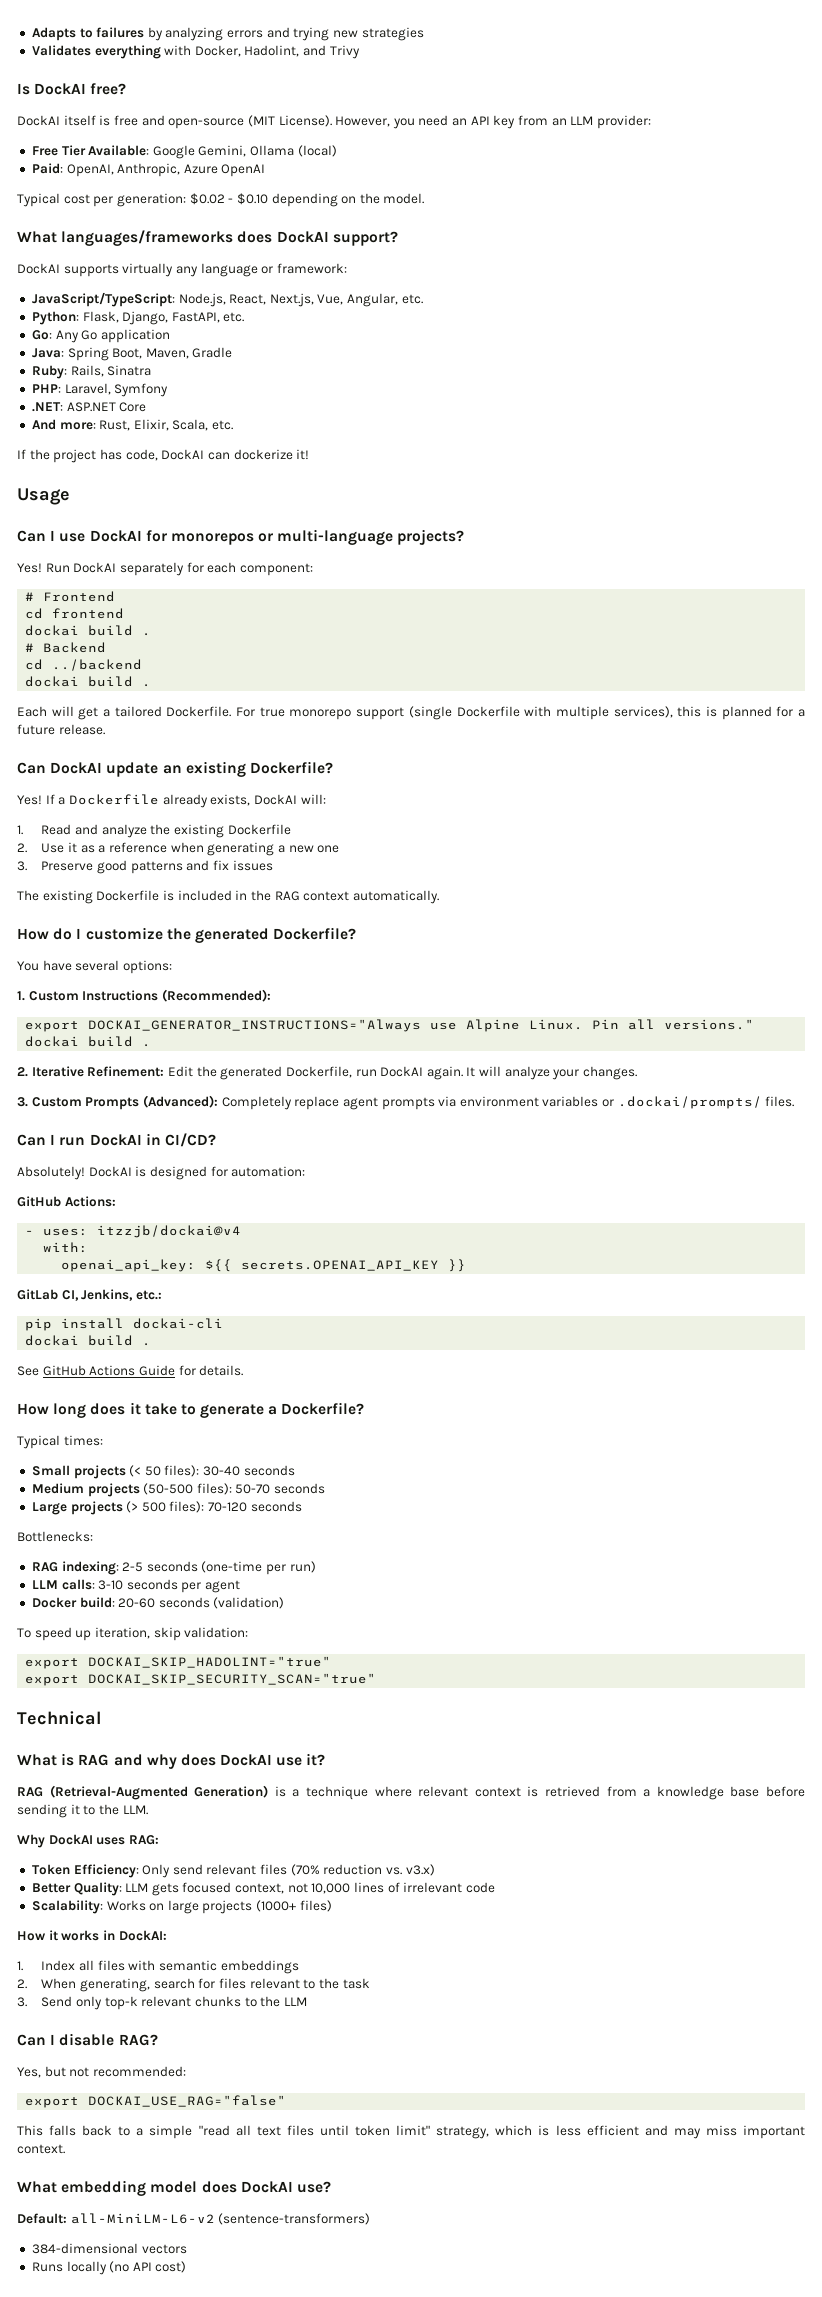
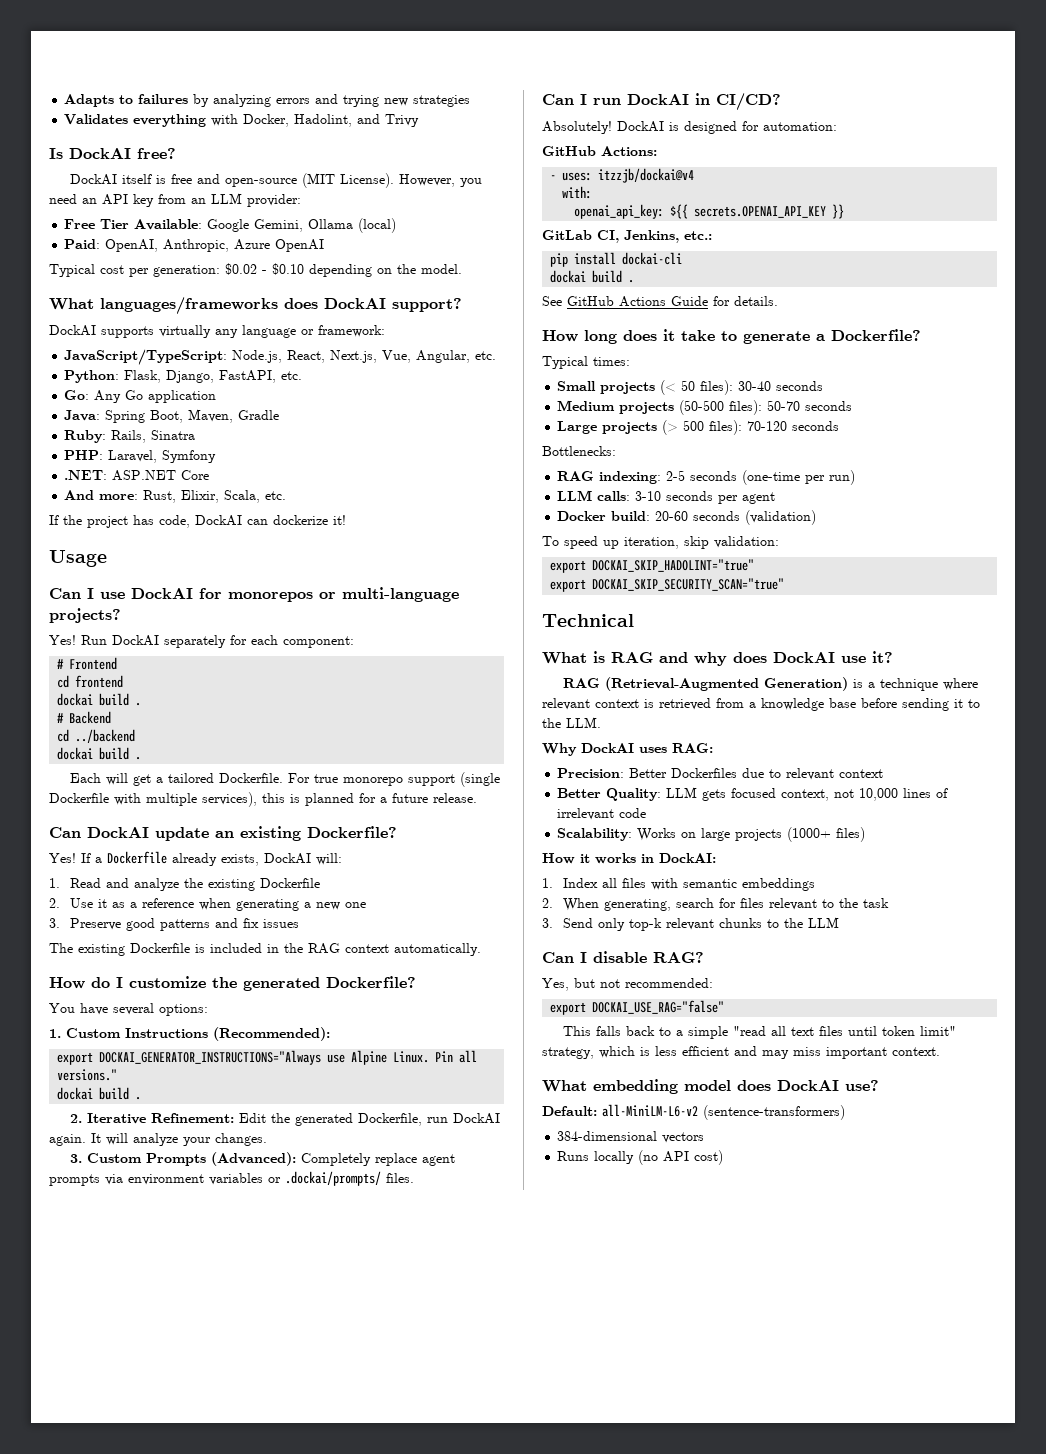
[31,1864,435,1878] Token Efficiency: Only send relevant files (70% reduction vs. v3.x) -> [557,768,884,780] Precision: Better Dockerfiles due to relevant context

